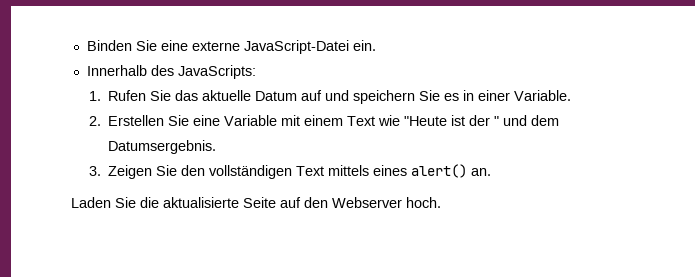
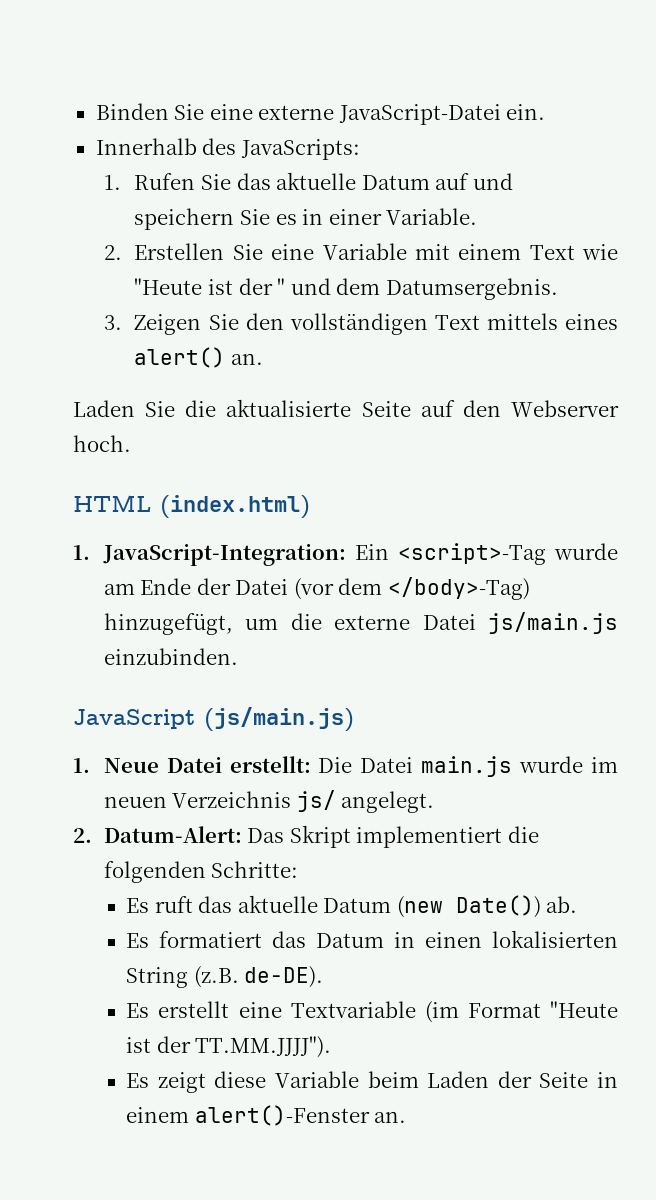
(441, 202) none -> [73,495,310,519] [73,543,618,566] [103,577,530,600] [103,612,619,635] [103,648,238,665] [73,707,354,732] [73,756,618,777] [103,790,435,813] [73,825,539,848] [103,861,299,883] [126,895,578,918] [126,930,618,948] [126,966,324,988] [126,1001,618,1023] [126,1036,332,1058] [126,1071,618,1093] [126,1105,407,1126] // HTML (index.html) // 1. JavaScript-Integration: Ein <script>-Tag wurde am Ende der Datei (vor dem </body>-Tag) hinzugefügt, um die externe Datei js/main.js einzubinden. // JavaScript (js/main.js) // 1. Neue Datei erstellt: Die Datei main.js wurde im neuen Verzeichnis js/ angelegt. // 2. Datum-Alert: Das Skript implementiert die folgenden Schritte: // Es ruft das aktuelle Datum (new Date()) ab. // Es formatiert das Datum in einen lokalisierten String (z.B. de-DE). // Es erstellt eine Textvariable (im Format "Heute ist der TT.MM.JJJJ"). // Es zeigt diese Variable beim Laden der Seite in einem alert()-Fenster an.

